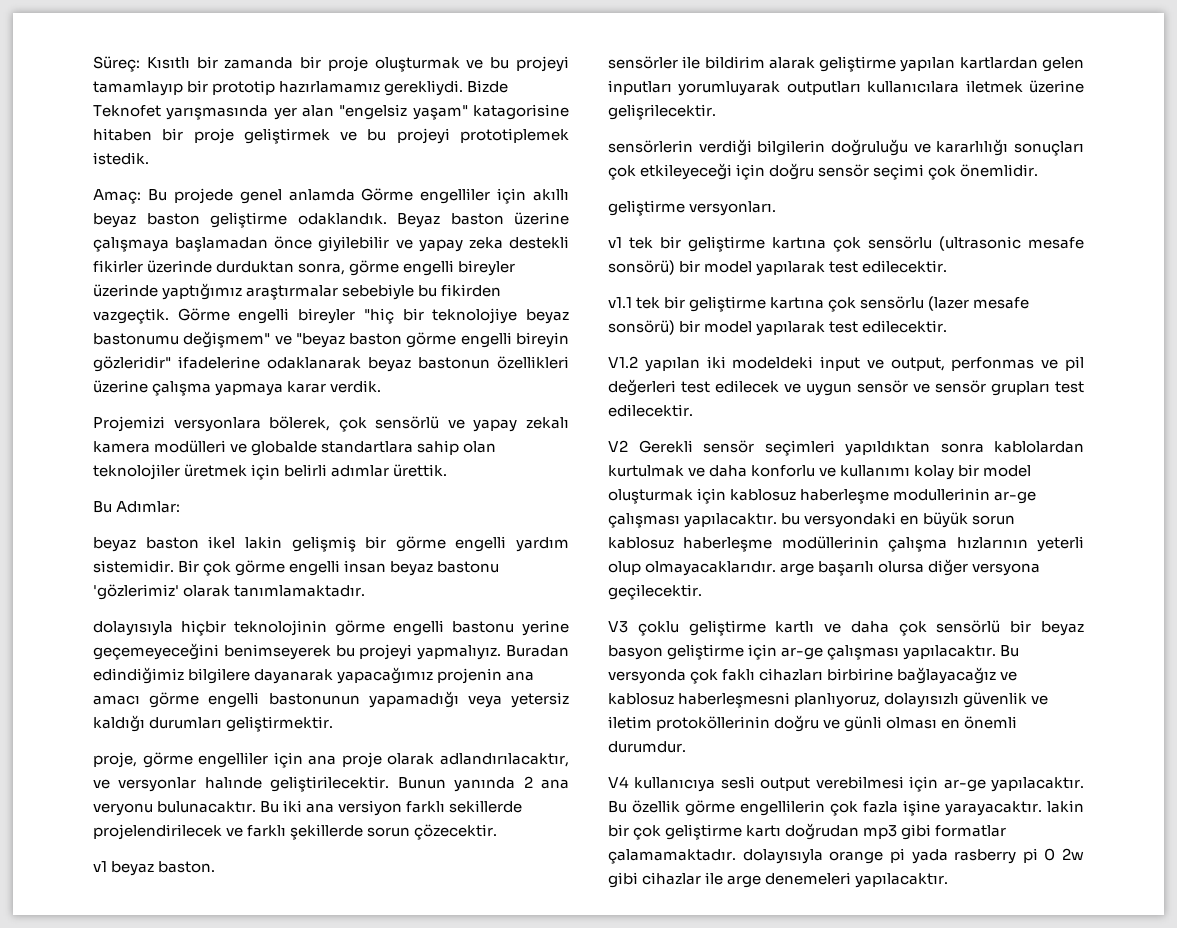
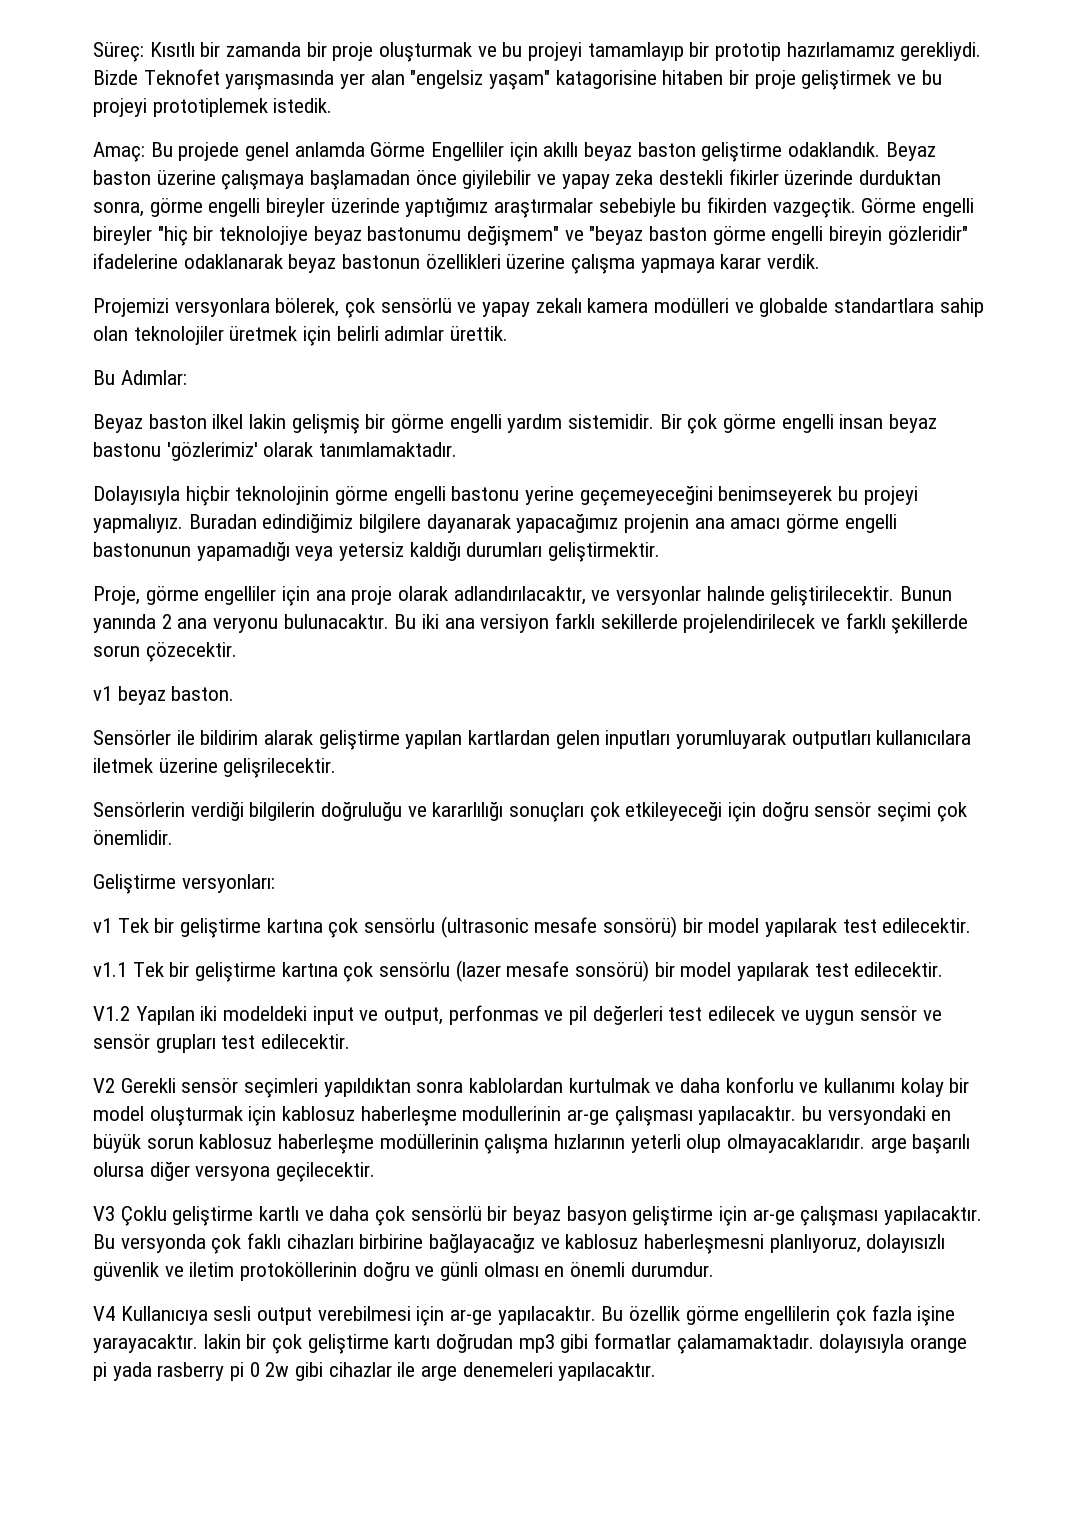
[420,188,491,204] engelliler -> [431,142,505,161] Engelliler
[93,536,236,552] beyaz baston ikel -> [93,414,244,433] Beyaz baston ilkel
[93,621,173,636] dolayısıyla -> [93,486,180,505] Dolayısıyla
[93,752,137,768] proje, -> [93,586,140,605] Proje,
[608,56,678,69] sensörler -> [93,730,171,745] Sensörler
[608,140,693,153] sensörlerin -> [93,802,185,817] Sensörlerin
[608,200,777,216] [608,237,653,249] geliştirme versyonları. // v1 tek -> [93,874,275,894] [93,918,149,933] Geliştirme versyonları: // v1 Tek
[636,297,661,309] tek -> [132,962,164,977] Tek
[644,357,700,372] yapılan -> [135,1006,195,1025] Yapılan
[637,621,679,636] çoklu -> [120,1206,167,1226] Çoklu
[634,777,716,792] kullanıcıya -> [120,1306,208,1325] Kullanıcıya

